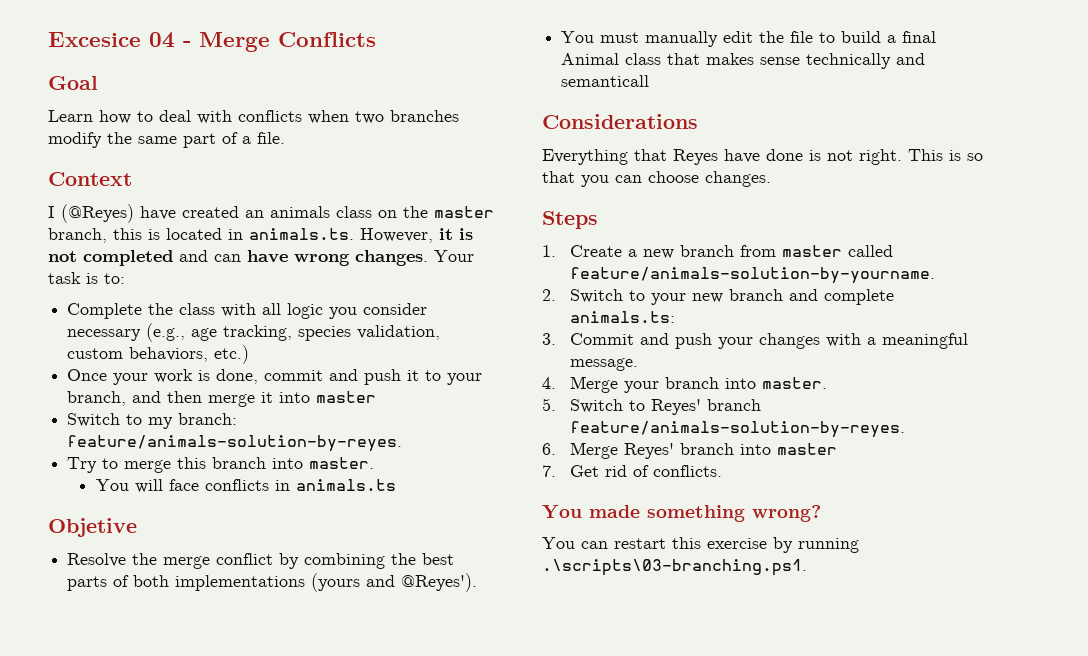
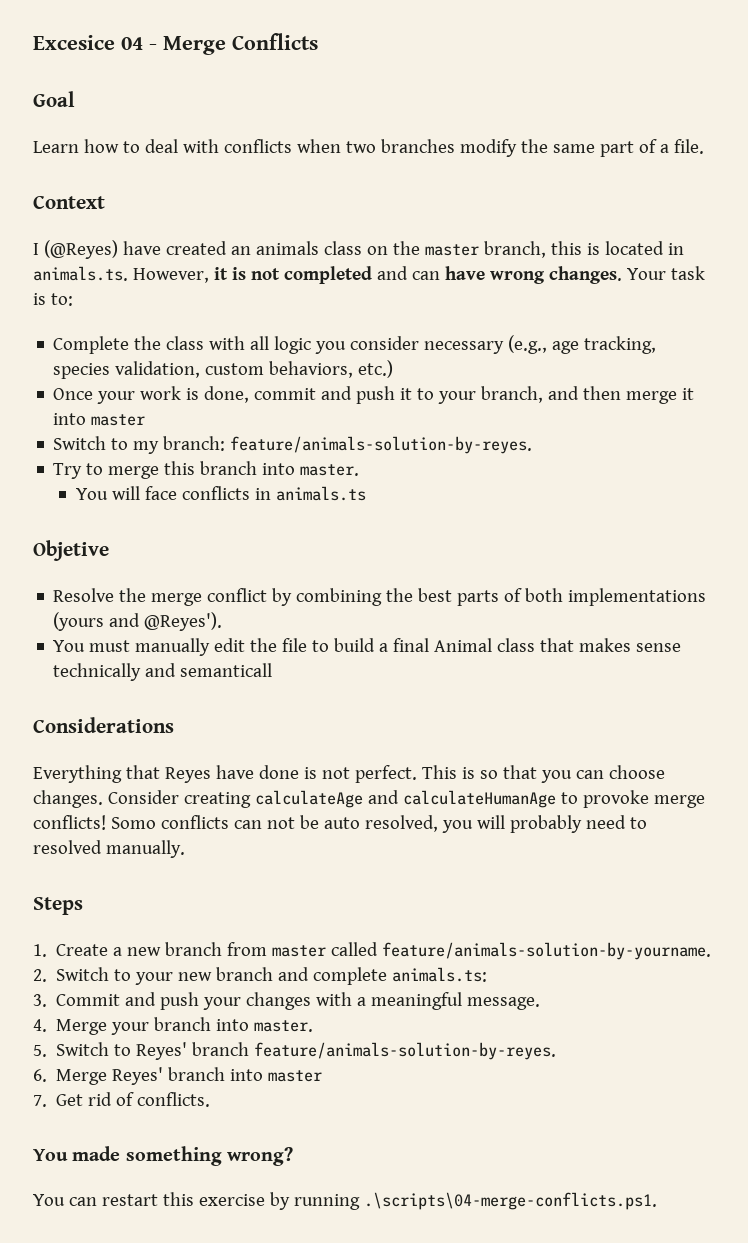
[859,149,902,165] right. -> [354,765,417,783] perfect.
(771, 179) none -> [107,790,705,808] [33,815,647,833] [33,840,185,858] Consider creating calculateAge and calculateHumanAge to provoke merge conflicts! Somo conflicts can not be auto resolved, you will probably need to resolved manually.
[542,559,807,576] .\scripts\03-branching.ps1. -> [363,1192,657,1210] .\scripts\04-merge-conflicts.ps1.

